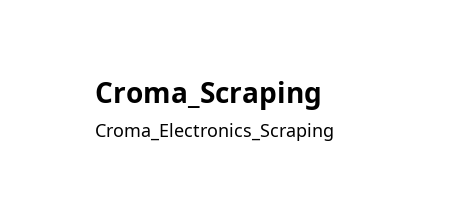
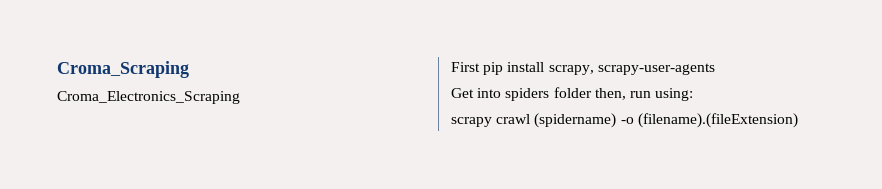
(334, 132) none -> [451,62,715,75] [451,87,694,101] [451,113,798,128] // First pip install scrapy, scrapy-user-agents // Get into spiders folder then, run using: // scrapy crawl (spidername) -o (filename).(fileExtension)

